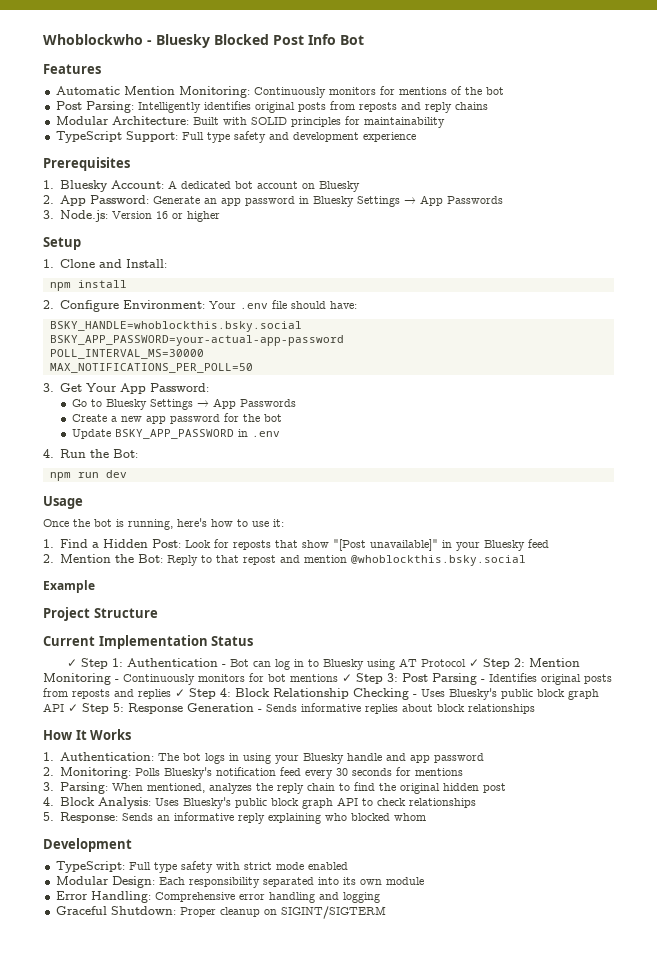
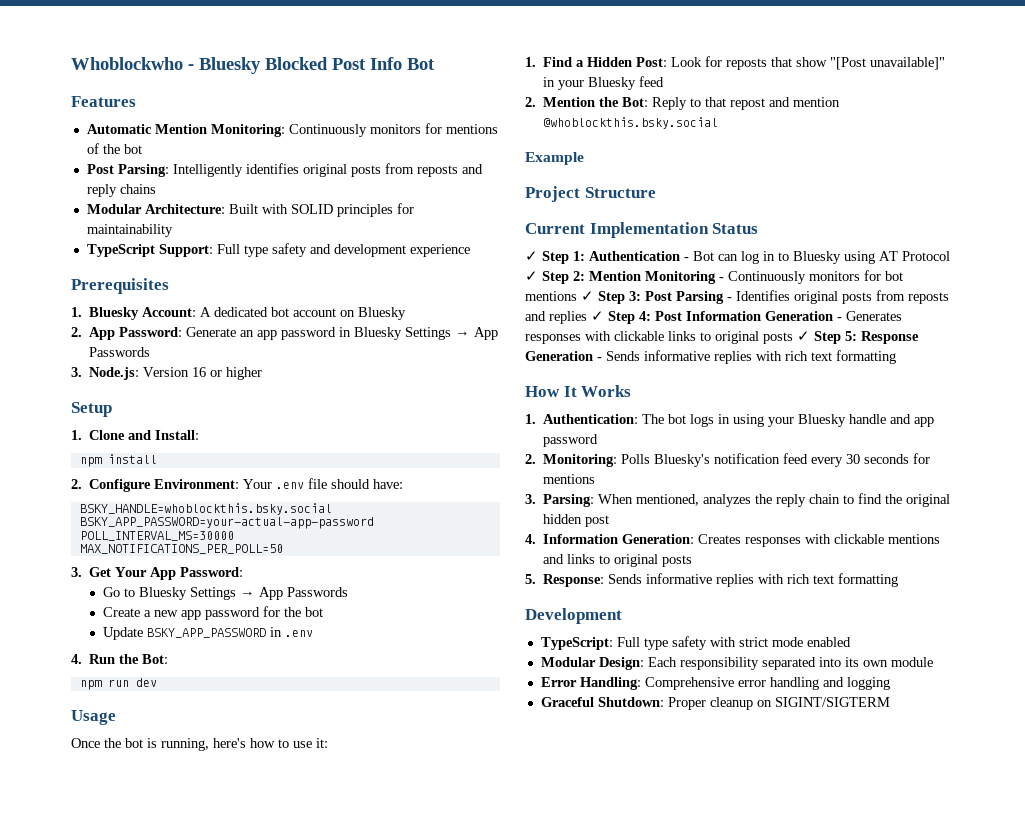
[235,688,599,700] [43,703,64,712] Block Relationship Checking - Uses Bluesky's public block graph API -> [655,311,902,321] [525,331,793,344] Post Information Generation - Generates responses with clickable links to original posts
[402,704,535,714] about block relationships -> [756,350,896,364] with rich text formatting
[59,797,476,809] [43,812,426,824] Block Analysis: Uses Bluesky's public block graph API to check relationships // 5. Response: Sends an informative reply explaining who blocked whom -> [543,534,941,547] [543,554,693,567] [525,573,899,587] Information Generation: Creates responses with clickable mentions and links to original posts // 5. Response: Sends informative replies with rich text formatting

